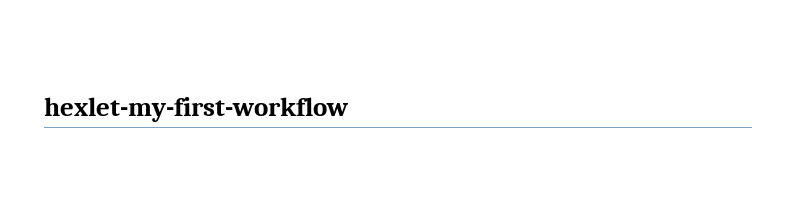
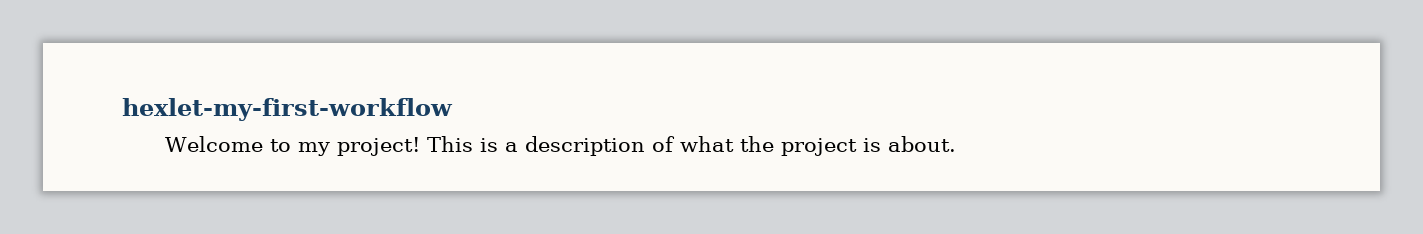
(349, 109) none -> [164,136,956,156] // Welcome to my project! This is a description of what the project is about.

